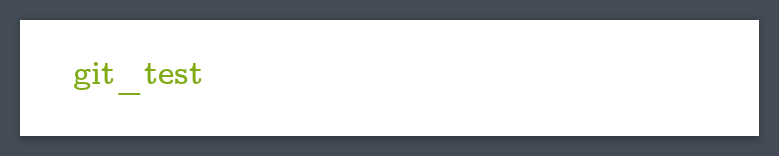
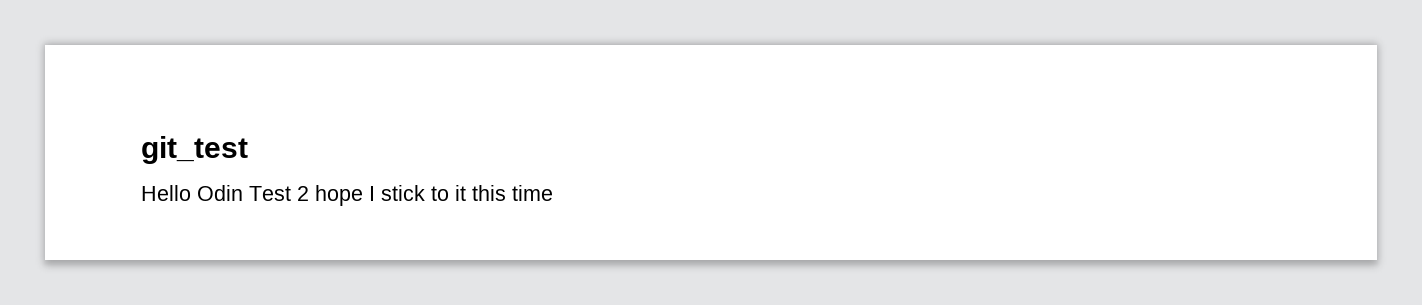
(203, 78) none -> [141,185,553,206] // Hello Odin Test 2 hope I stick to it this time

